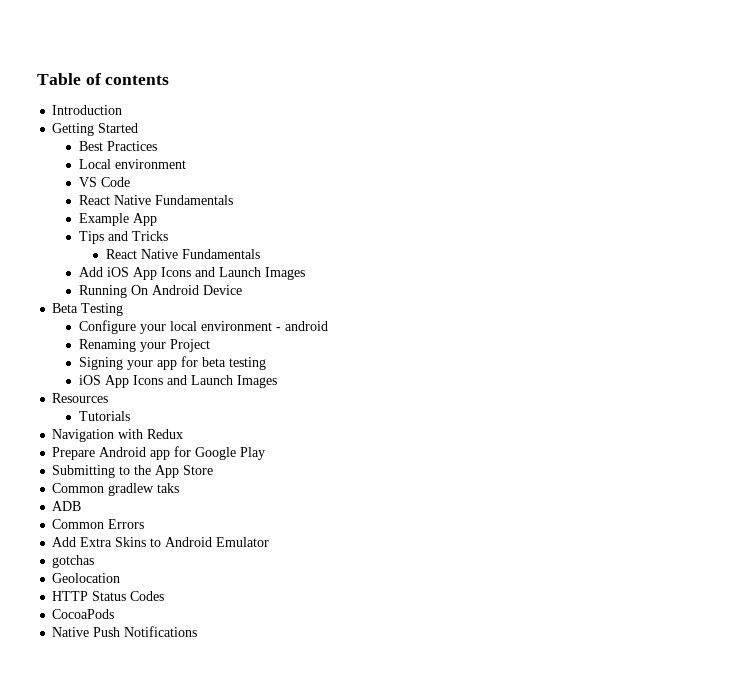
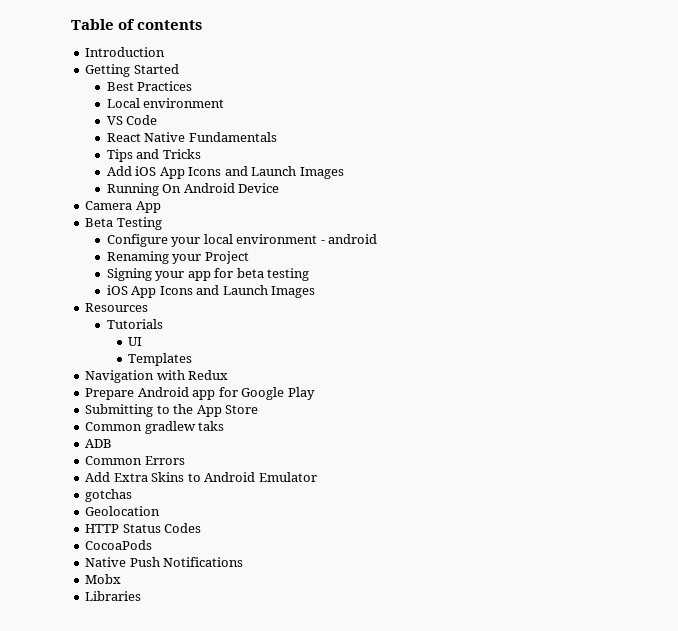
[79,213,158,226] // Example App -> (277, 137) none
[105,249,260,259] // React Native Fundamentals -> (201, 154) none
(243, 290) none -> [85,201,161,213] // Camera App
(131, 416) none -> [128,337,143,346] [128,353,193,366] // UI // Templates
(198, 631) none -> [85,574,122,584] [85,591,142,601] // Mobx // Libraries

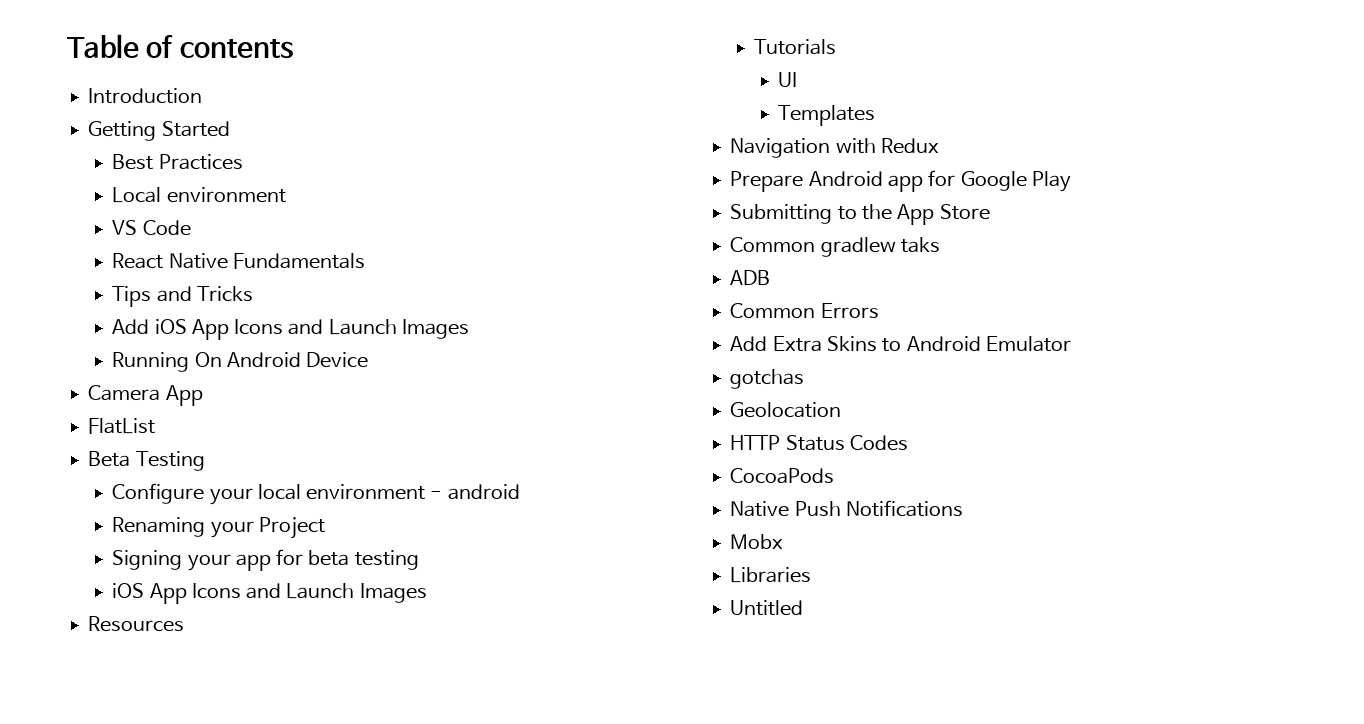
(161, 207) none -> [88,418,156,434] // FlatList
(142, 596) none -> [730,600,804,616] // Untitled

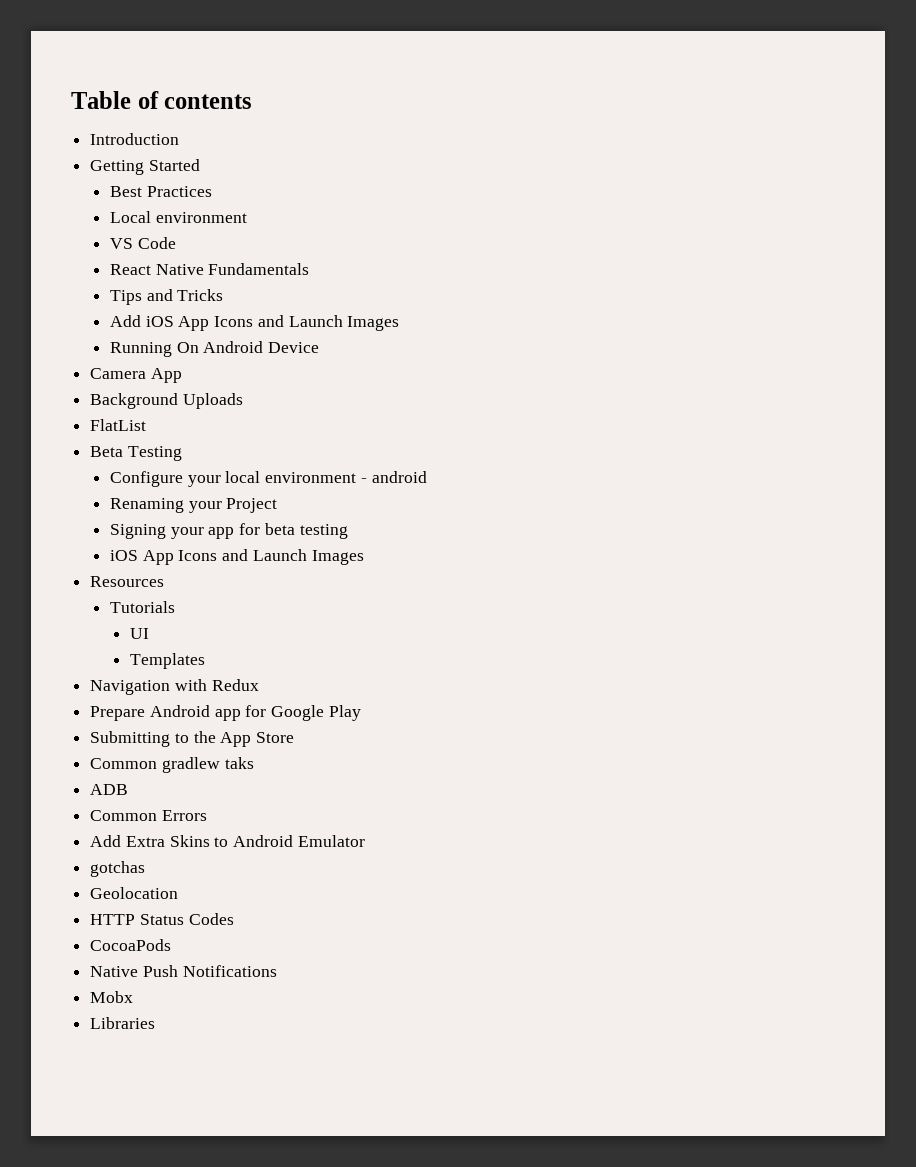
(203, 395) none -> [90,393,243,409] // Background Uploads
[730,600,804,616] // Untitled -> (156, 1023) none

